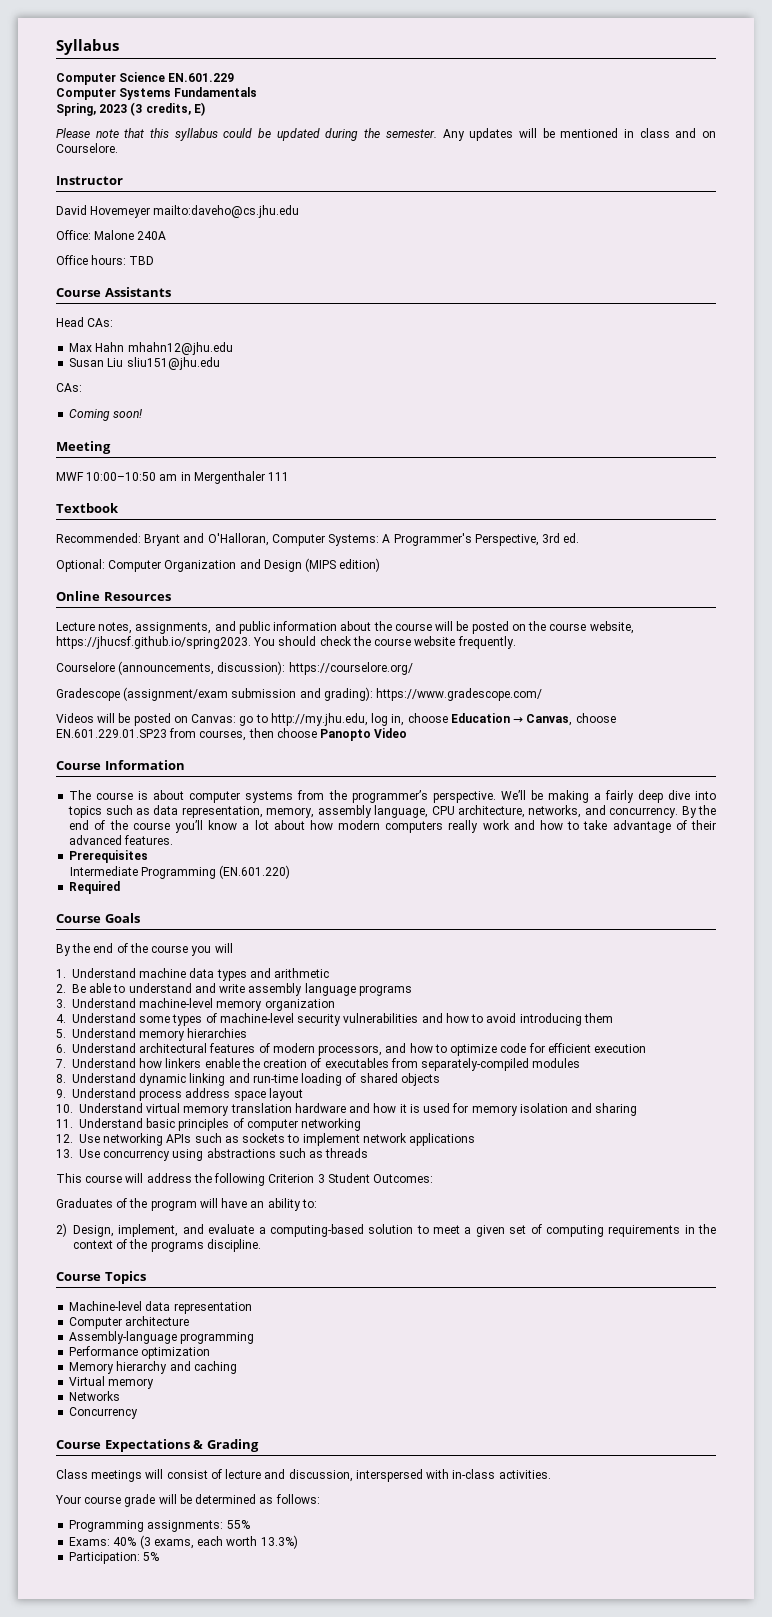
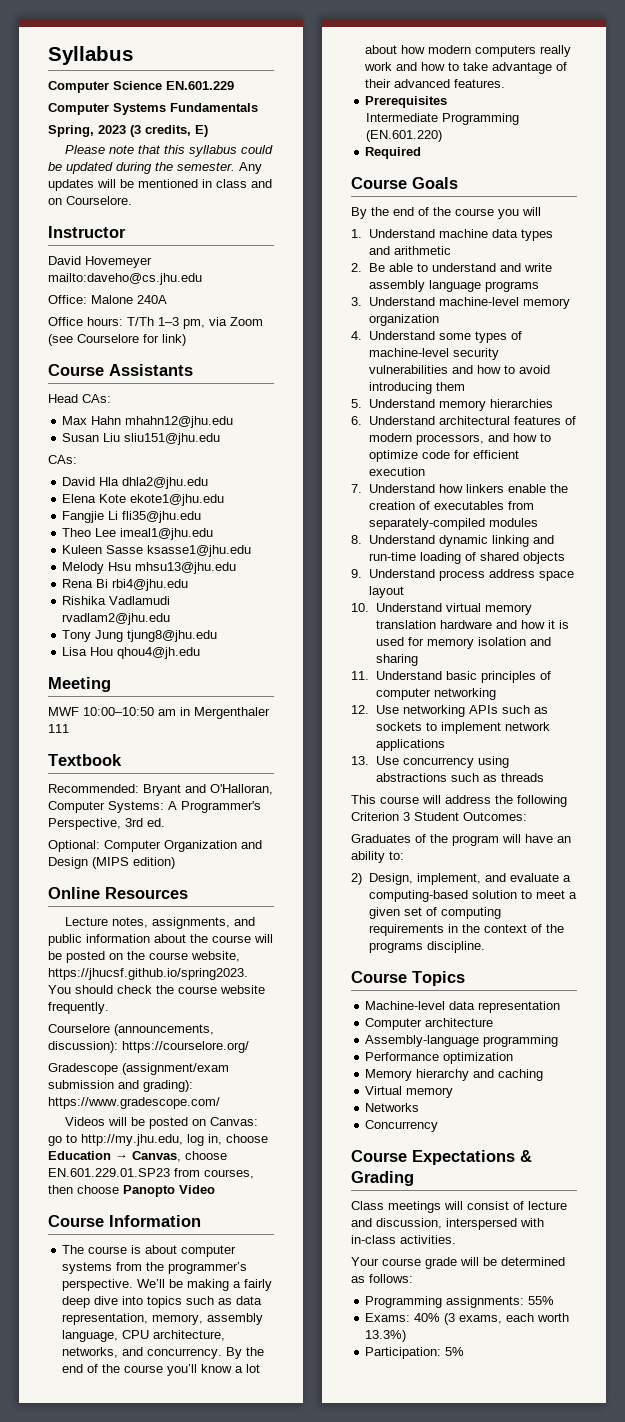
[129,256,155,265] TBD -> [127,317,263,329] [48,334,186,346] T/Th 1–3 pm, via Zoom (see Courselore for link)
[69,409,143,421] Coming soon! -> [62,477,209,489] [62,494,225,506] [62,511,202,523] [62,528,214,540] [62,545,252,557] [62,562,237,574] [62,579,189,591] [62,596,171,605] [62,613,171,625] [62,630,218,642] [62,647,201,659] David Hla dhla2@jhu.edu // Elena Kote ekote1@jhu.edu // Fangjie Li fli35@jhu.edu // Theo Lee imeal1@jhu.edu // Kuleen Sasse ksasse1@jhu.edu // Melody Hsu mhsu13@jhu.edu // Rena Bi rbi4@jhu.edu // Rishika Vadlamudi rvadlam2@jhu.edu // Tony Jung tjung8@jhu.edu // Lisa Hou qhou4@jh.edu

